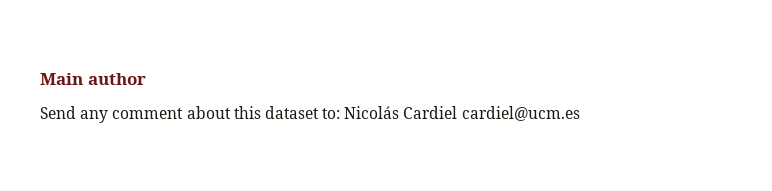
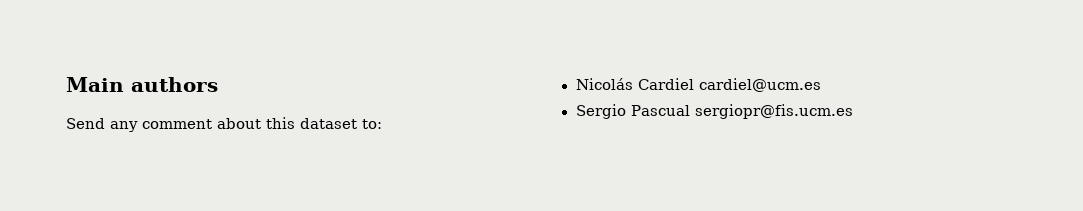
[87,73,146,85] author -> [131,77,218,92] authors
(341, 113) none -> (382, 124) //
(580, 113) none -> [575,104,853,119] // Sergio Pascual sergiopr@fis.ucm.es

